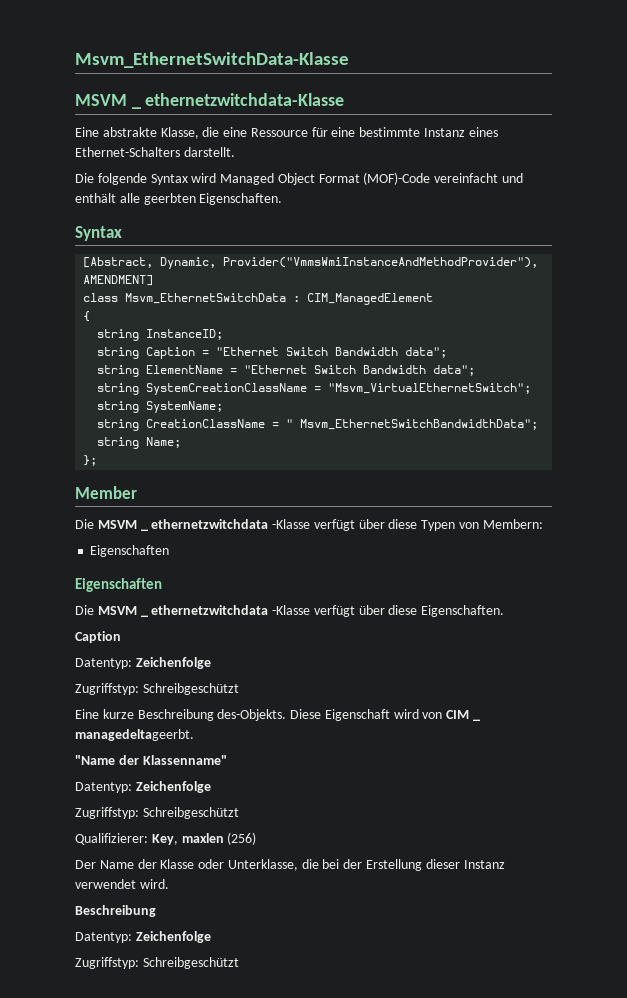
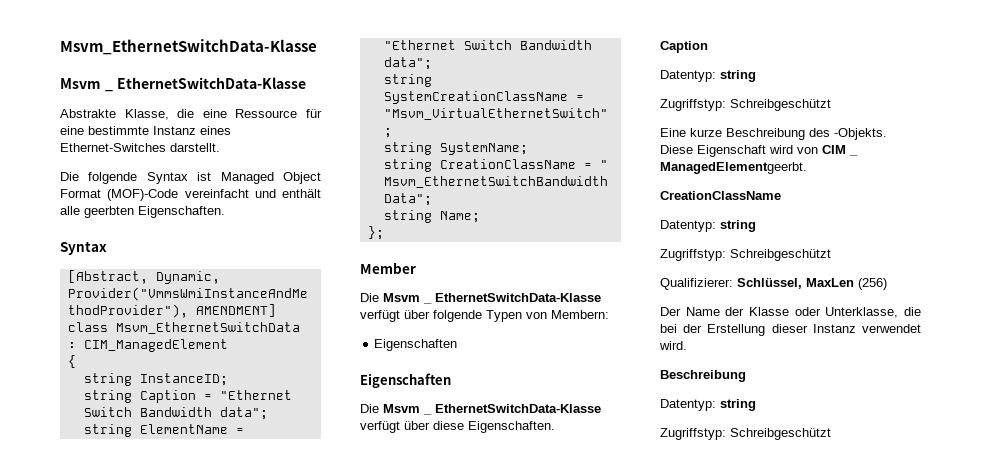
[75,94,127,106] [131,106,141,109] [145,93,345,106] [75,127,157,137] MSVM _ ethernetzwitchdata-Klasse // Eine abstrakte -> [60,78,101,89] [104,89,113,92] [116,77,306,89] [60,109,116,118] Msvm _ EthernetSwitchData-Klasse // Abstrakte
[75,147,180,157] Ethernet-Schalters -> [60,143,166,152] Ethernet-Switches
[191,173,217,183] wird -> [197,172,212,181] ist
[97,520,137,529] [140,529,148,531] [151,519,418,531] MSVM _ ethernetzwitchdata -Klasse verfügt über diese -> [383,293,420,302] [423,302,432,304] [435,293,601,302] [360,310,482,322] Msvm _ EthernetSwitchData-Klasse verfügt über folgende
[97,606,137,615] [140,615,148,617] [151,605,311,615] MSVM _ ethernetzwitchdata -Klasse -> [383,404,420,413] [423,413,432,415] [435,404,601,413] Msvm _ EthernetSwitchData-Klasse
[135,657,211,669] Zeichenfolge -> [720,70,756,82] string
[217,709,287,721] des-Objekts. -> [809,128,887,140] des -Objekts.
[75,729,194,741] [75,755,227,765] [75,781,211,793] managedeltageerbt. // "Name der Klassenname" // Datentyp: Zeichenfolge -> [660,162,807,174] [660,191,781,200] [660,220,756,232] ManagedElementgeerbt. // CreationClassName // Datentyp: string
[151,833,224,845] Key, maxlen -> [737,277,854,289] Schlüssel, MaxLen
[135,931,211,943] Zeichenfolge -> [720,399,756,411] string

